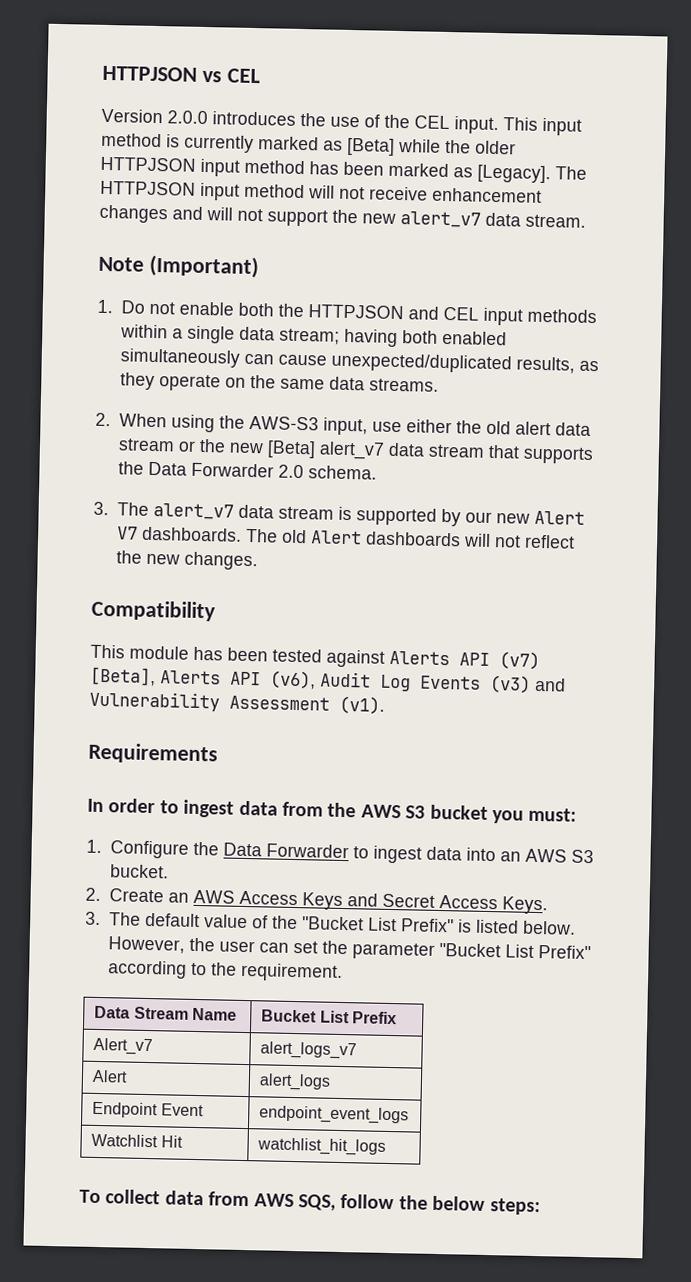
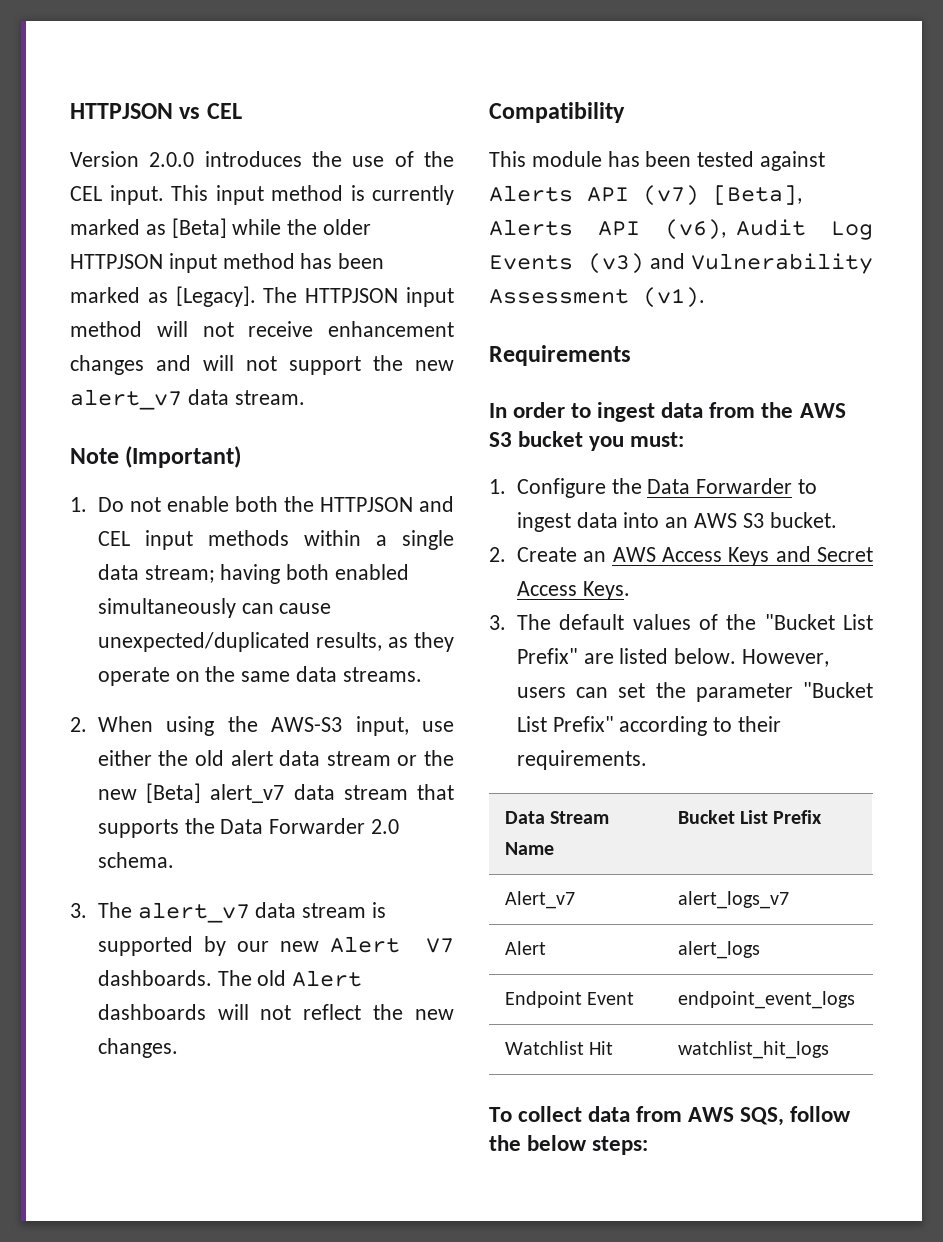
[203,914,248,929] value -> [632,614,691,630] values
[457,919,472,933] is -> [583,653,614,664] are
[188,937,255,953] the user -> [516,687,566,698] users
[210,962,343,982] the requirement. -> [737,716,781,732] [516,750,647,770] their requirements.

